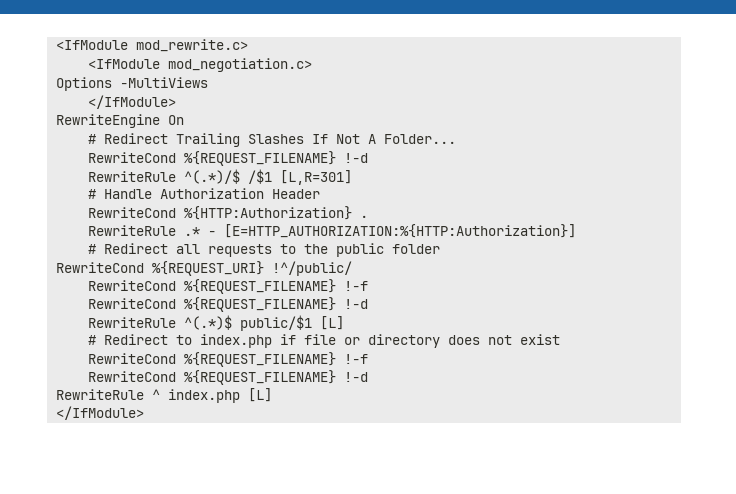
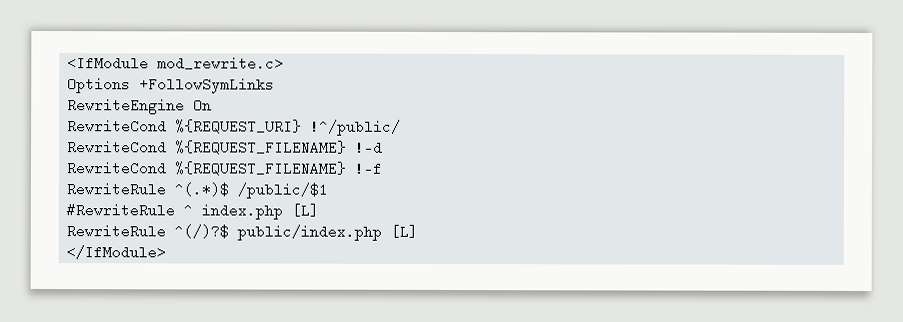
[88,58,313,72] // <IfModule mod_negotiation.c> -> (285, 63) none
[120,77,209,88] [88,95,177,109] -MultiViews // </IfModule> -> [139,77,276,94] +FollowSymLinks
[88,133,457,147] [88,151,369,166] [88,169,353,185] [88,188,321,199] [88,206,369,220] [88,224,577,238] [88,243,441,257] // # Redirect Trailing Slashes If Not A Folder... // RewriteCond %{REQUEST_FILENAME} !-d // RewriteRule ^(.*)/$ /$1 [L,R=301] // # Handle Authorization Header // RewriteCond %{HTTP:Authorization} . // RewriteRule .* - [E=HTTP_AUTHORIZATION:%{HTTP:Authorization}] // # Redirect all requests to the public folder -> (213, 105) none
[88,279,369,294] [88,297,369,312] [88,315,345,331] [88,334,561,348] [88,352,369,367] [88,370,369,385] [56,389,145,400] // RewriteCond %{REQUEST_FILENAME} !-f // RewriteCond %{REQUEST_FILENAME} !-d // RewriteRule ^(.*)$ public/$1 [L] // # Redirect to index.php if file or directory does not exist // RewriteCond %{REQUEST_FILENAME} !-f // RewriteCond %{REQUEST_FILENAME} !-d // RewriteRule -> [67,140,384,155] [66,161,383,176] [66,182,329,199] [66,203,176,218] // RewriteCond %{REQUEST_FILENAME} !-d // RewriteCond %{REQUEST_FILENAME} !-f // RewriteRule ^(.*)$ /public/$1 // #RewriteRule
(273, 395) none -> [66,224,419,241] // RewriteRule ^(/)?$ public/index.php [L]

